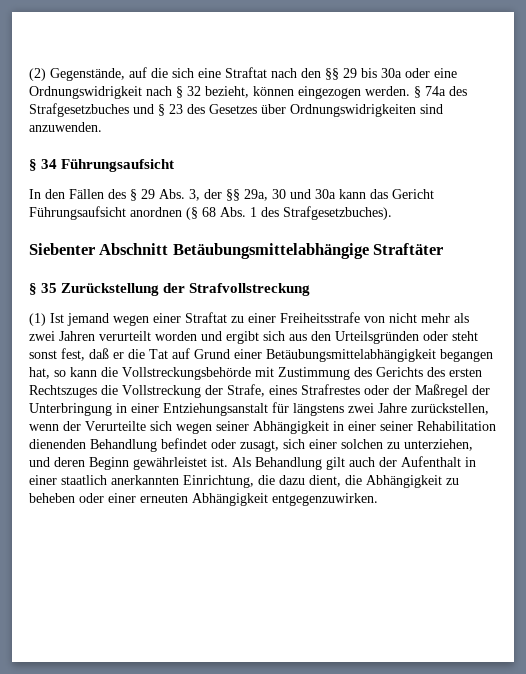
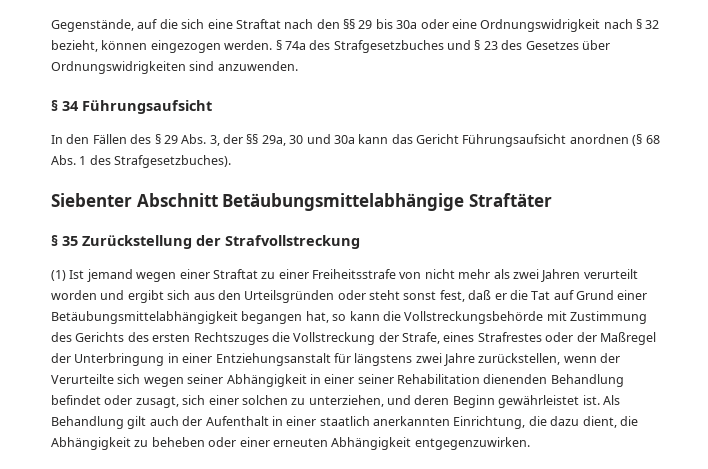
[29,68,46,81] (2) -> (51, 25) none

